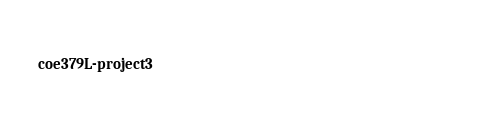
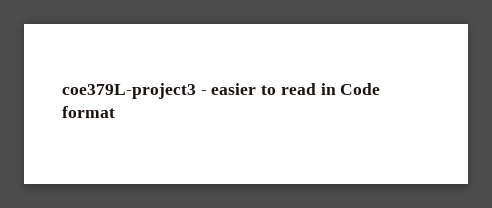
(153, 64) none -> [200,83,381,95] [62,106,115,118] - easier to read in Code format

